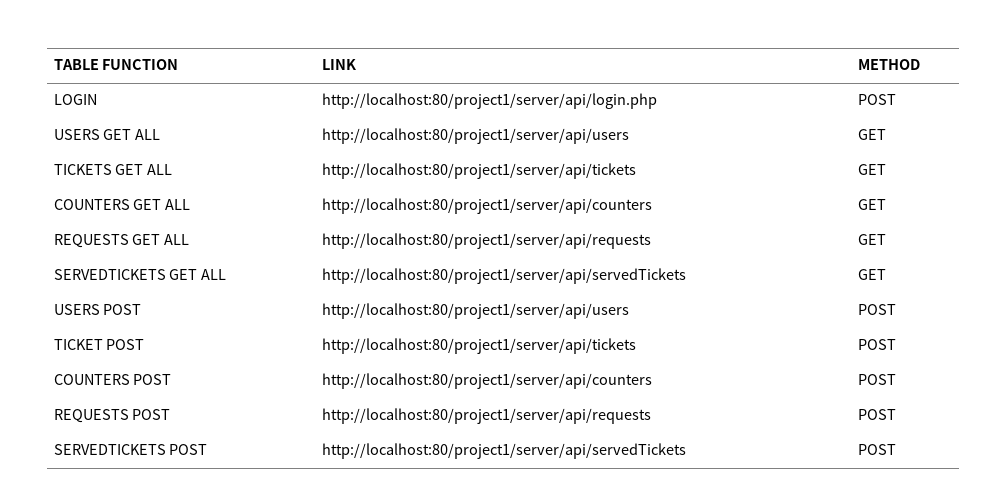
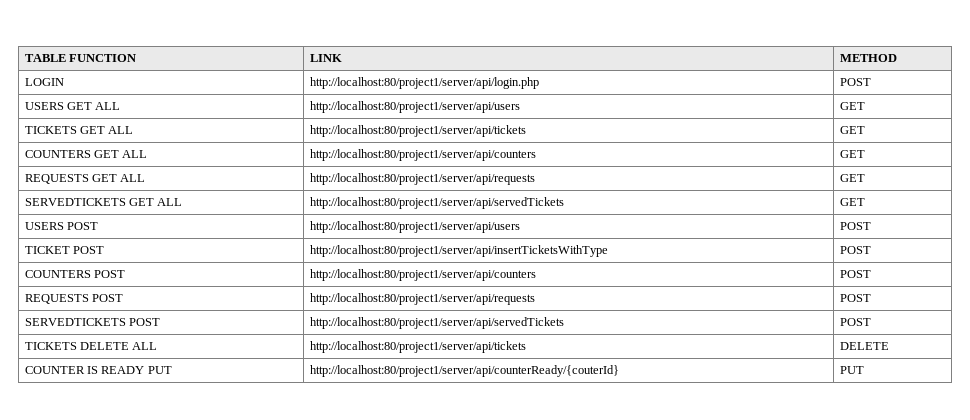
[321,338,636,354] http://localhost:80/project1/server/api/tickets -> [309,245,608,257] http://localhost:80/project1/server/api/insertTicketsWithType
(896, 449) none -> [24,342,158,350] [309,341,526,353] [839,342,889,350] [24,366,172,374] [309,365,619,377] [839,366,864,374] // TICKETS DELETE ALL | http://localhost:80/project1/server/api/tickets | DELETE // COUNTER IS READY PUT | http://localhost:80/project1/server/api/counterReady/{couterId} | PUT

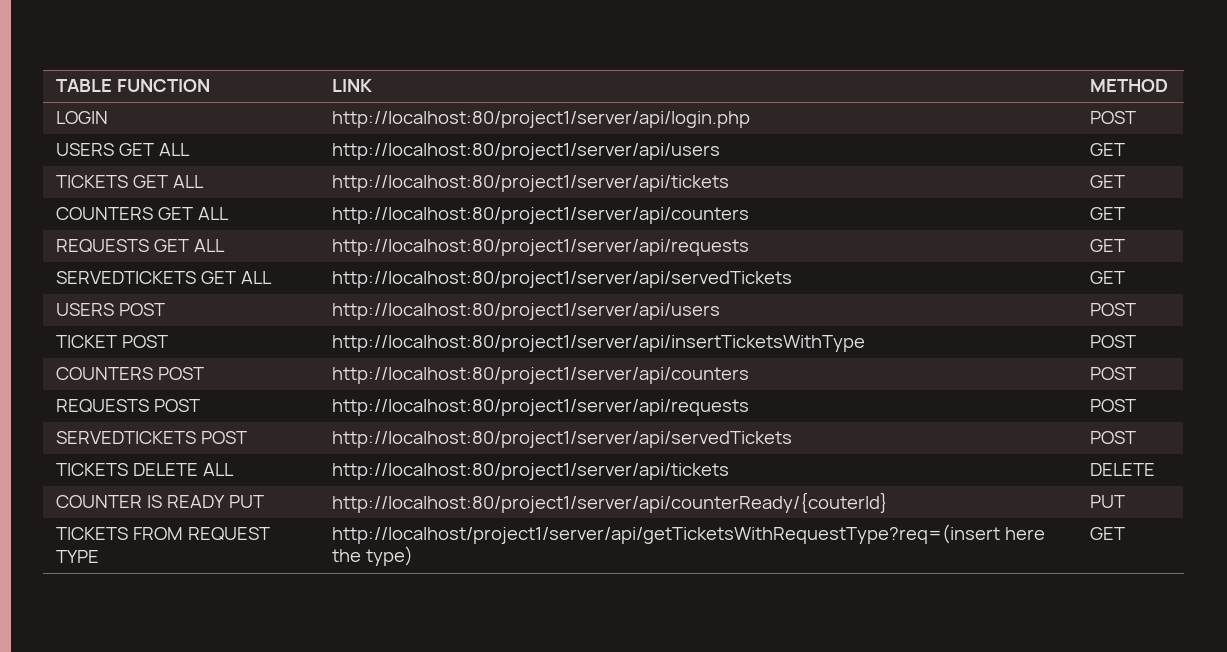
(864, 370) none -> [56,527,271,540] [56,550,100,563] [332,524,1046,544] [332,546,414,566] [1090,527,1126,540] // TICKETS FROM REQUEST TYPE | http://localhost/project1/server/api/getTicketsWithRequestType?req=(insert here the type) | GET

